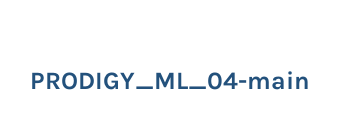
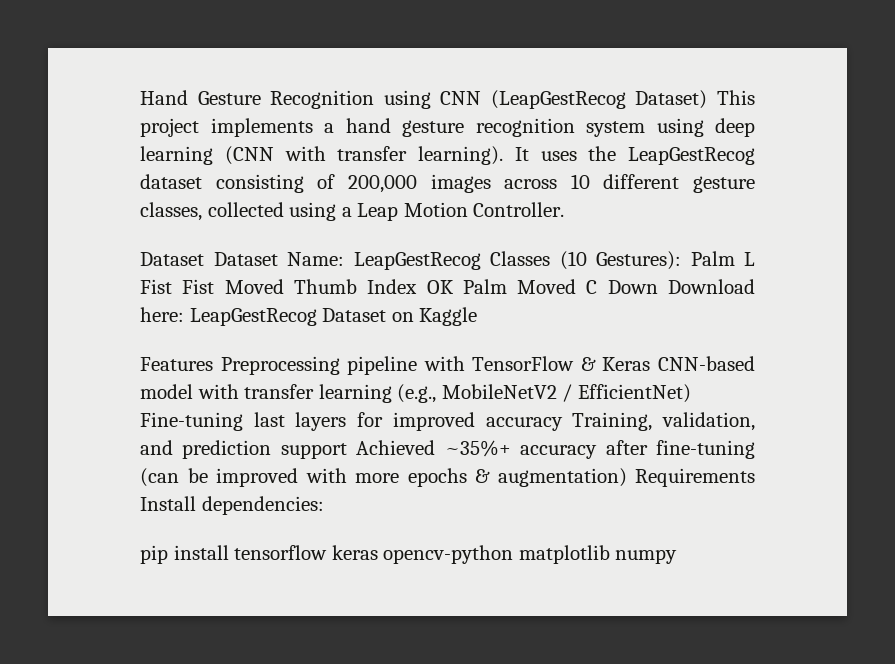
[30,71,310,90] PRODIGY_ML_04-main -> [140,90,755,109] [140,118,755,137] [140,146,755,165] [140,174,755,193] [140,202,565,221] [140,251,755,270] [140,279,755,294] [140,307,478,326] [140,356,755,375] [140,384,691,403] [140,412,755,431] [140,440,755,459] [140,468,755,487] [140,496,324,515] [140,545,678,564] Hand Gesture Recognition using CNN (LeapGestRecog Dataset) This project implements a hand gesture recognition system using deep learning (CNN with transfer learning). It uses the LeapGestRecog dataset consisting of 200,000 images across 10 different gesture classes, collected using a Leap Motion Controller. // Dataset Dataset Name: LeapGestRecog Classes (10 Gestures): Palm L Fist Fist Moved Thumb Index OK Palm Moved C Down Download here: LeapGestRecog Dataset on Kaggle // Features Preprocessing pipeline with TensorFlow & Keras CNN-based model with transfer learning (e.g., MobileNetV2 / EfficientNet) Fine-tuning last layers for improved accuracy Training, validation, and prediction support Achieved ~35%+ accuracy after fine-tuning (can be improved with more epochs & augmentation) Requirements Install dependencies: // pip install tensorflow keras opencv-python matplotlib numpy

